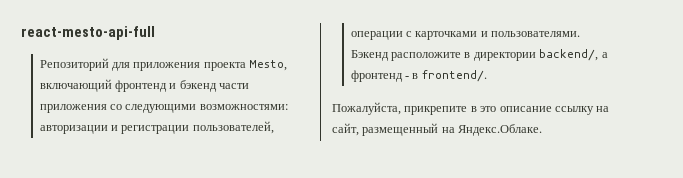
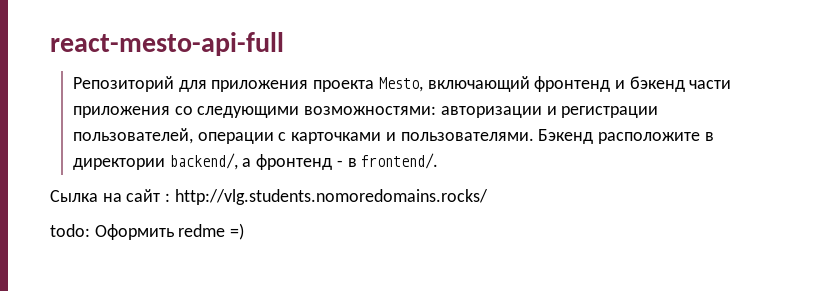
[332,102,610,115] [332,123,543,136] Пожалуйста, прикрепите в это описание ссылку на сайт, размещенный на Яндекс.Облаке. -> [50,189,488,205] [50,223,245,240] Сылка на сайт : http://vlg.students.nomoredomains.rocks/ // todo: Оформить redme =)

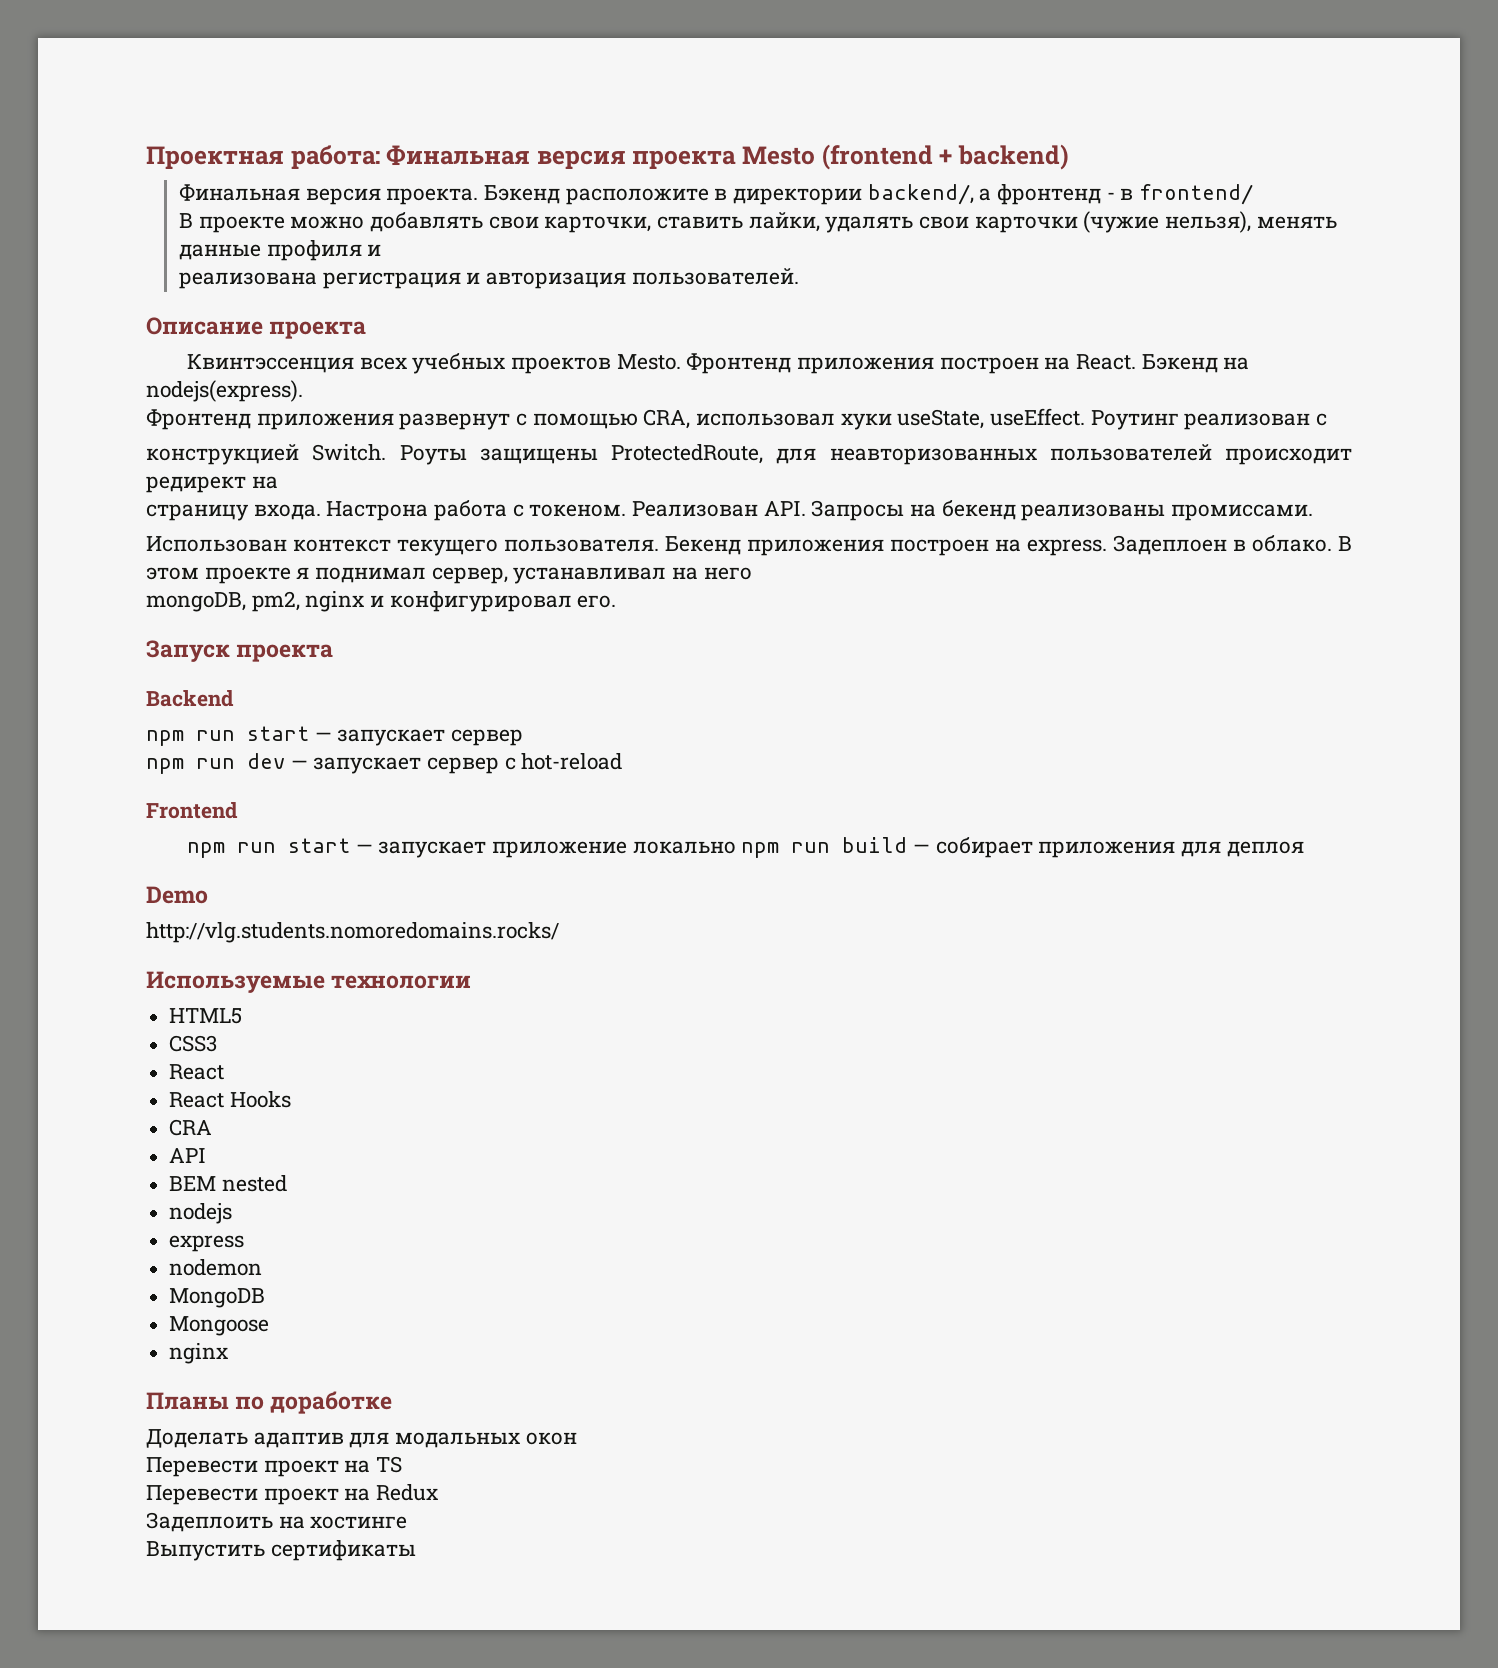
[50,32,284,56] [72,76,732,92] [72,106,659,118] [72,128,534,144] react-mesto-api-full // Репозиторий для приложения проекта Mesto, включающий фронтенд и бэкенд части приложения со следующими возможностями: авторизации и регистрации пользователей, операции с карточками и пользователями. -> [146,144,1069,170] [178,184,479,205] Проектная работа: Финальная версия проекта Mesto (frontend + backend) // Финальная версия проекта.
[361,153,439,169] [50,189,488,205] [50,223,245,240] frontend/. // Сылка на сайт : http://vlg.students.nomoredomains.rocks/ // todo: Оформить redme =) -> [1138,184,1253,205] [178,211,1337,233] [178,240,382,261] [178,268,799,289] [146,317,367,339] [187,353,1250,374] [146,380,303,402] [146,408,1328,430] [146,444,1352,465] [146,476,278,493] [146,500,1314,521] [146,535,1352,556] [146,567,752,584] [146,591,617,612] [146,640,334,662] [146,690,234,707] [146,726,524,746] [146,753,623,774] [146,802,238,819] [187,837,1304,858] [146,886,208,904] [146,922,559,943] [146,971,472,993] [169,1008,243,1024] [169,1035,218,1052] [169,1064,225,1080] [169,1091,291,1108] [169,1119,213,1136] [169,1148,207,1163] [169,1175,287,1192] [169,1203,233,1224] [169,1235,245,1252] [169,1259,263,1276] [169,1288,266,1308] [169,1316,270,1336] [169,1343,229,1364] [146,1391,393,1414] [146,1429,577,1448] [146,1456,403,1477] [146,1484,439,1505] [146,1512,408,1532] [146,1540,416,1561] frontend/ // В проекте можно добавлять свои карточки, ставить лайки, удалять свои карточки (чужие нельзя), менять данные профиля и // реализована регистрация и авторизация пользователей. // Описание проекта // Квинтэссенция всех учебных проектов Mesto. Фронтенд приложения построен на React. Бэкенд на nodejs(express). // Фронтенд приложения развернут с помощью CRA, использовал хуки useState, useEffect. Роутинг реализован с // конструкцией Switch. Роуты защищены ProtectedRoute, для неавторизованных пользователей происходит редирект на // страницу входа. Настрона работа с токеном. Реализован API. Запросы на бекенд реализованы промиссами. // Использован контекст текущего пользователя. Бекенд приложения построен на express. Задеплоен в облако. В этом проекте я поднимал сервер, устанавливал на него // mongoDB, pm2, nginx и конфигурировал его. // Запуск проекта // Backend // npm run start — запускает сервер // npm run dev — запускает сервер с hot-reload // Frontend // npm run start — запускает приложение локально npm run build — собирает приложения для деплоя // Demo // http://vlg.students.nomoredomains.rocks/ // Используемые технологии // HTML5 // CSS3 // React // React Hooks // CRA // API // BEM nested // nodejs // express // nodemon // MongoDB // Mongoose // nginx // Планы по доработке // Доделать адаптив для модальных окон // Перевести проект на TS // Перевести проект на Redux // Задеплоить на хостинге // Выпустить сертификаты

